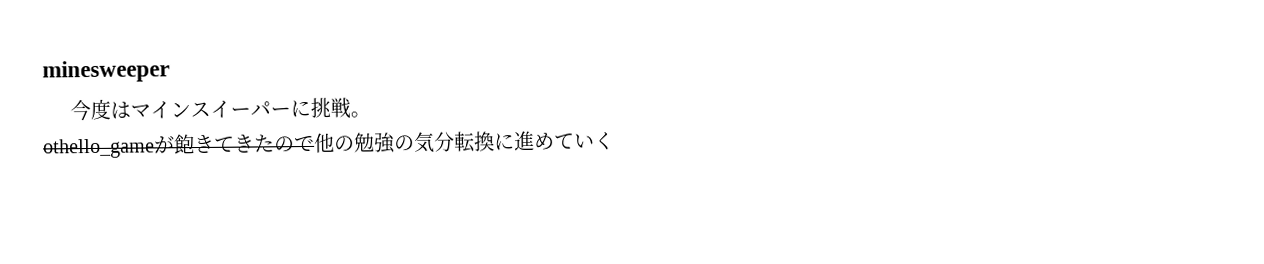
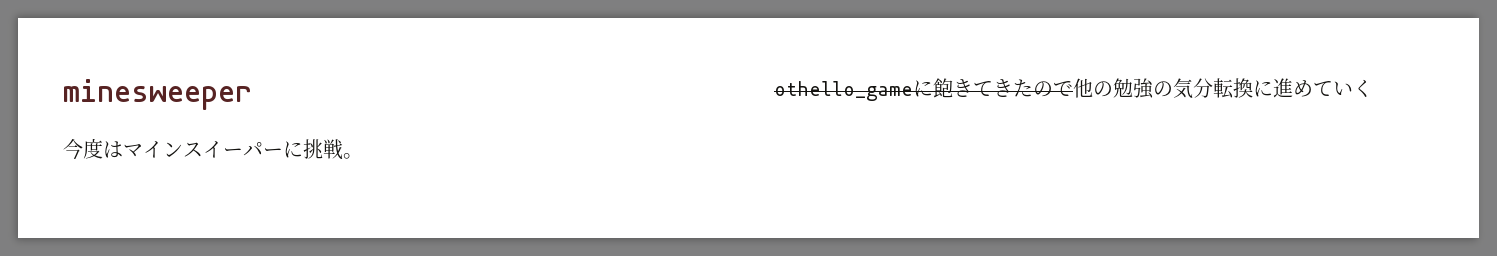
[154,135,175,154] が -> [913,80,933,97] に

